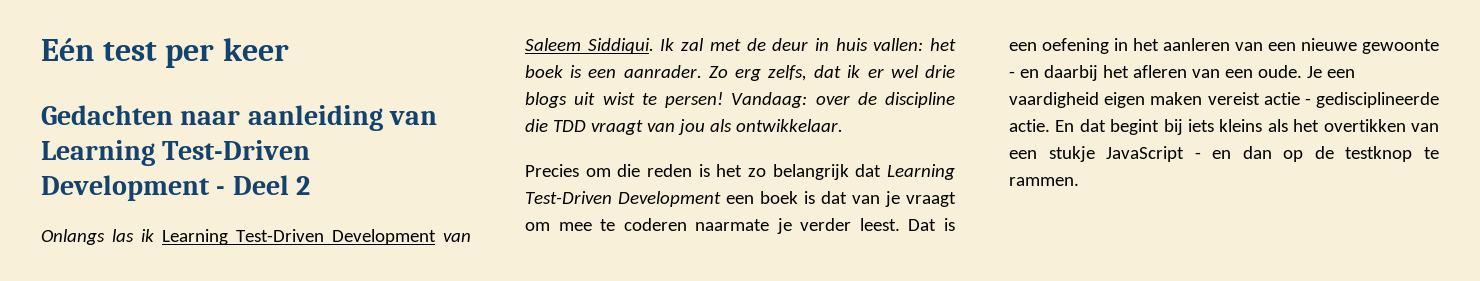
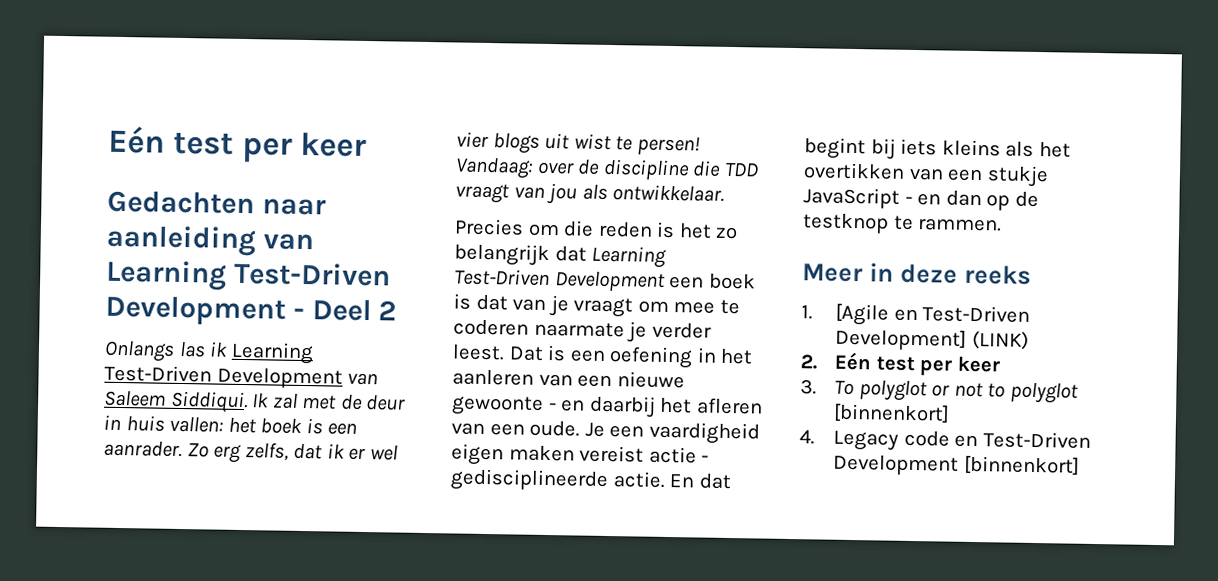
[925,65,955,78] drie -> [456,131,489,149] vier
(1079, 181) none -> [802,262,1031,285] [801,303,1031,326] [835,328,1029,351] [800,351,1000,376] [800,379,1079,404] [833,403,951,424] [799,429,1091,451] [833,454,1080,476] // Meer in deze reeks // 1. [Agile en Test-Driven Development] (LINK) // 2. Eén test per keer // 3. To polyglot or not to polyglot [binnenkort] // 4. Legacy code en Test-Driven Development [binnenkort]

